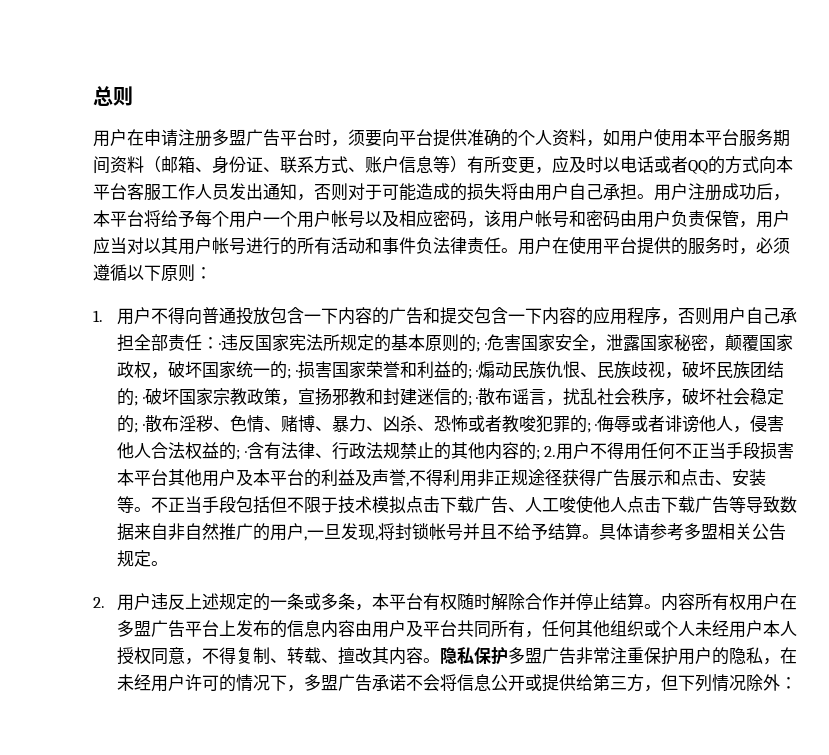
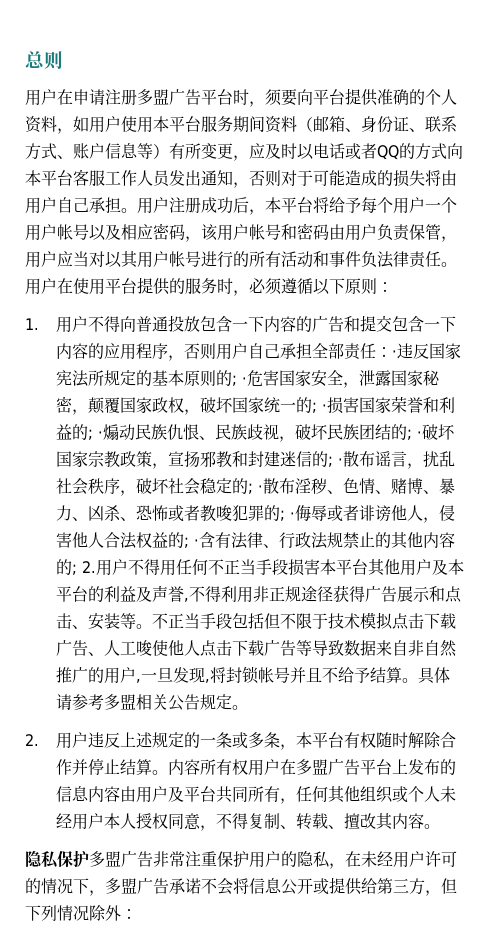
(441, 660) none -> (441, 826) //

